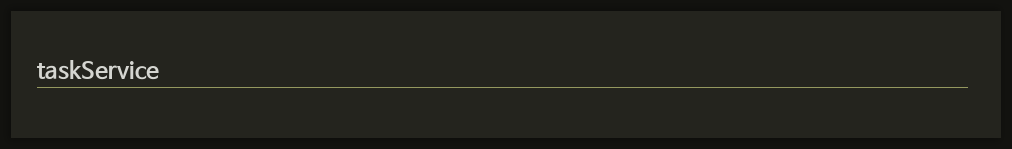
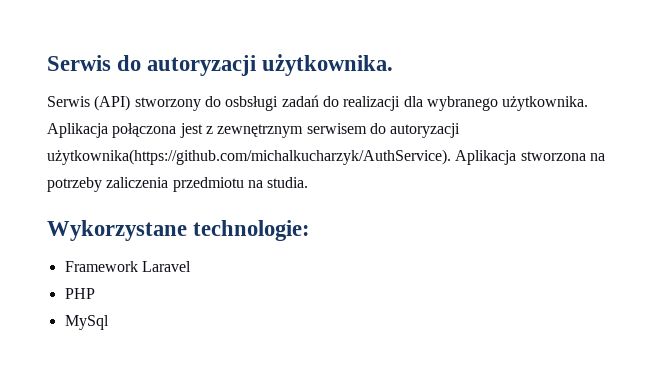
[37,60,159,80] taskService -> [47,54,394,76] [47,95,589,111] [47,123,461,138] [47,149,605,165] [47,177,309,192] [47,220,311,241] [64,261,191,272] [64,288,95,299] [64,315,109,330] Serwis do autoryzacji użytkownika. // Serwis (API) stworzony do osbsługi zadań do realizacji dla wybranego użytkownika. Aplikacja połączona jest z zewnętrznym serwisem do autoryzacji użytkownika(https://github.com/michalkucharzyk/AuthService). Aplikacja stworzona na potrzeby zaliczenia przedmiotu na studia. // Wykorzystane technologie: // Framework Laravel // PHP // MySql

